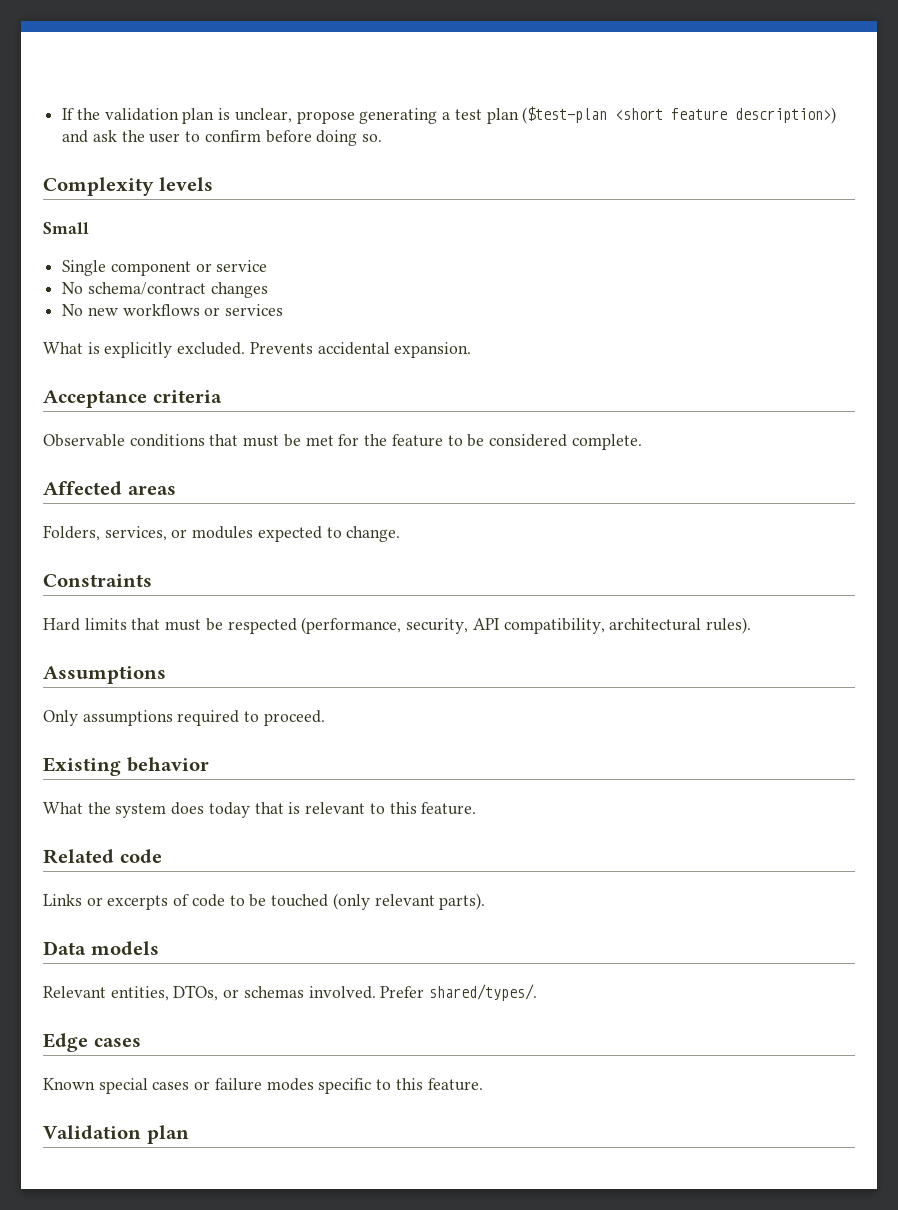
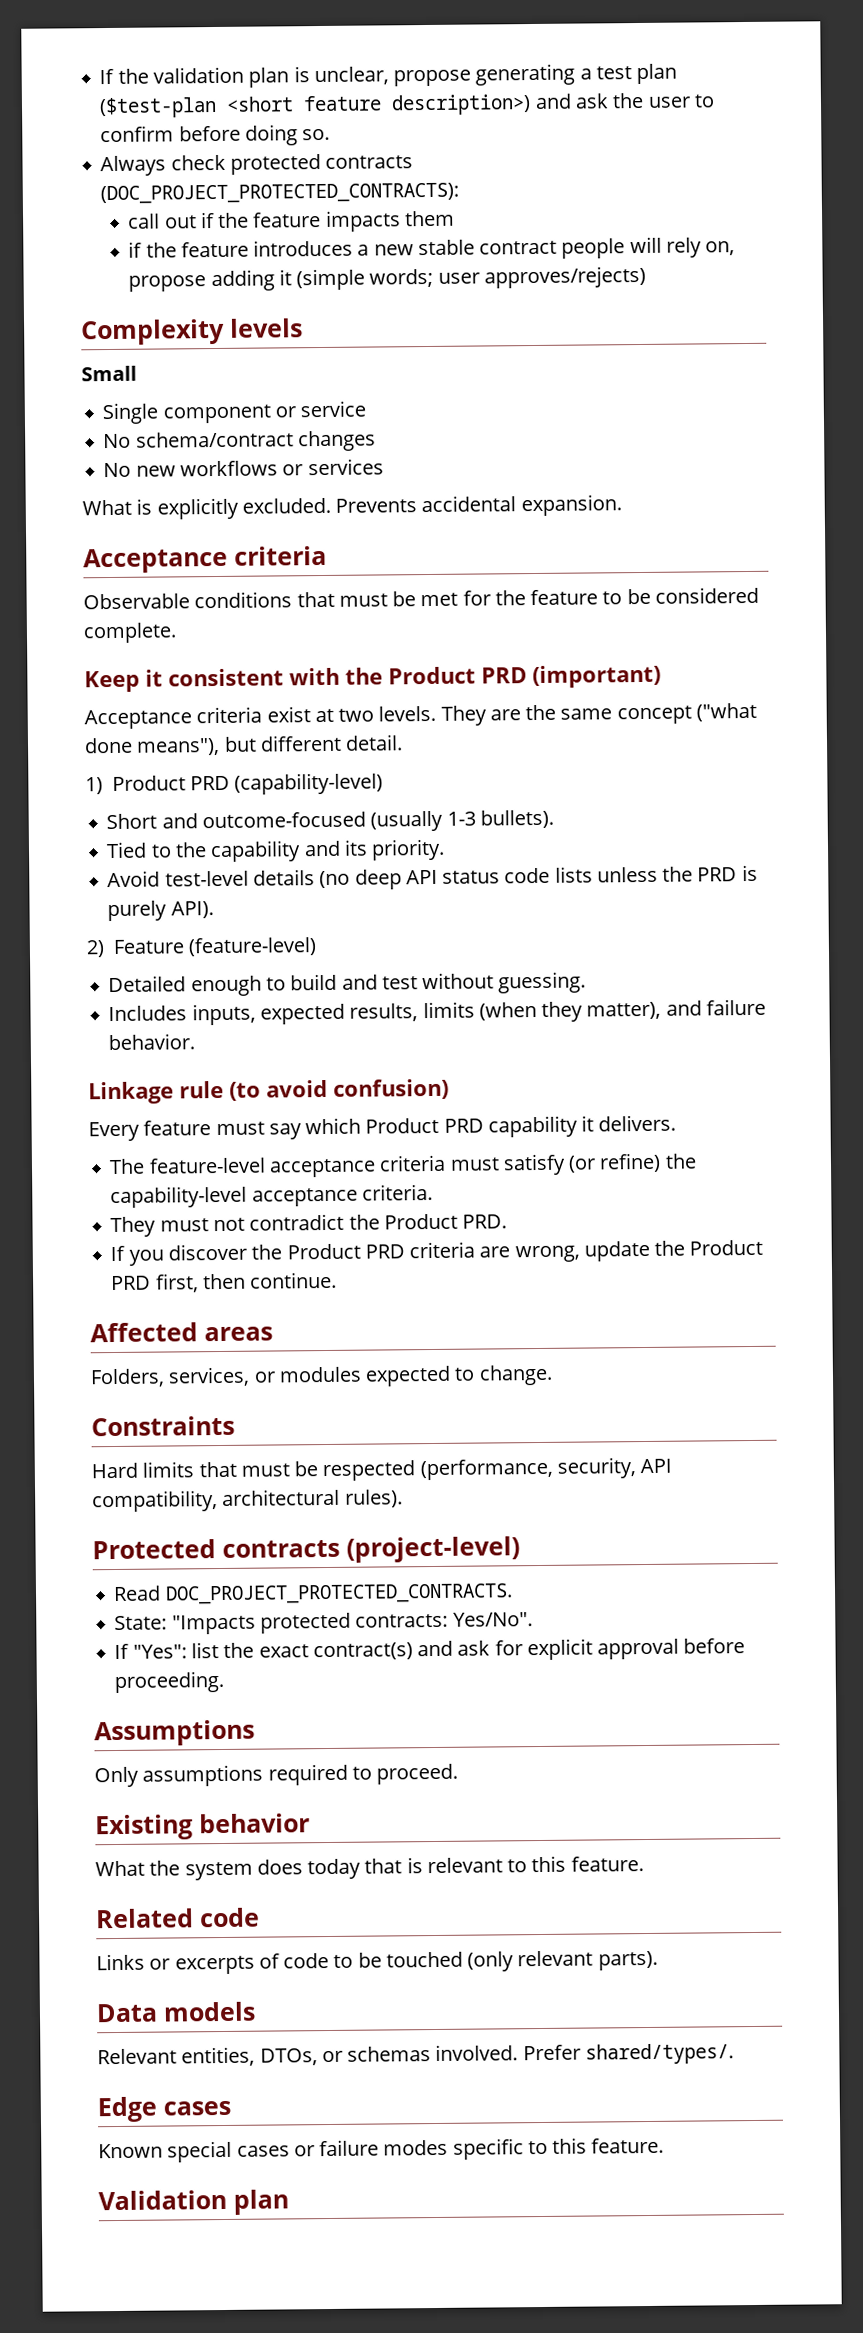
(383, 138) none -> [100,154,414,177] [100,182,460,205] [128,210,455,232] [128,236,736,259] [128,265,646,292] // Always check protected contracts (DOC_PROJECT_PROTECTED_CONTRACTS): // call out if the feature impacts them // if the feature introduces a new stable contract people will rely on, propose adding it (simple words; user approves/rejects)
(642, 442) none -> [84,664,661,693] [84,702,757,730] [84,734,404,756] [85,772,384,795] [106,809,554,832] [106,838,446,863] [107,864,758,890] [107,900,214,922] [86,937,318,958] [108,971,587,997] [108,998,766,1026] [108,1033,196,1051] [88,1078,449,1105] [88,1114,677,1142] [109,1152,697,1178] [110,1183,433,1209] [110,1213,508,1238] [110,1239,764,1266] [111,1271,338,1293] // Keep it consistent with the Product PRD (important) // Acceptance criteria exist at two levels. They are the same concept ("what done means"), but different detail. // 1) Product PRD (capability-level) // Short and outcome-focused (usually 1-3 bullets). // Tied to the capability and its priority. // Avoid test-level details (no deep API status code lists unless the PRD is purely API). // 2) Feature (feature-level) // Detailed enough to build and test without guessing. // Includes inputs, expected results, limits (when they matter), and failure behavior. // Linkage rule (to avoid confusion) // Every feature must say which Product PRD capability it delivers. // The feature-level acceptance criteria must satisfy (or refine) the capability-level acceptance criteria. // They must not contradict the Product PRD. // If you discover the Product PRD criteria are wrong, update the Product PRD first, then continue.
(751, 625) none -> [92,1536,520,1563] [113,1583,513,1605] [114,1612,533,1635] [114,1638,746,1661] [114,1670,225,1694] // Protected contracts (project-level) // Read DOC_PROJECT_PROTECTED_CONTRACTS. // State: "Impacts protected contracts: Yes/No". // If "Yes": list the exact contract(s) and ask for explicit approval before proceeding.

